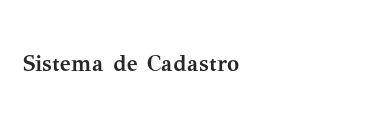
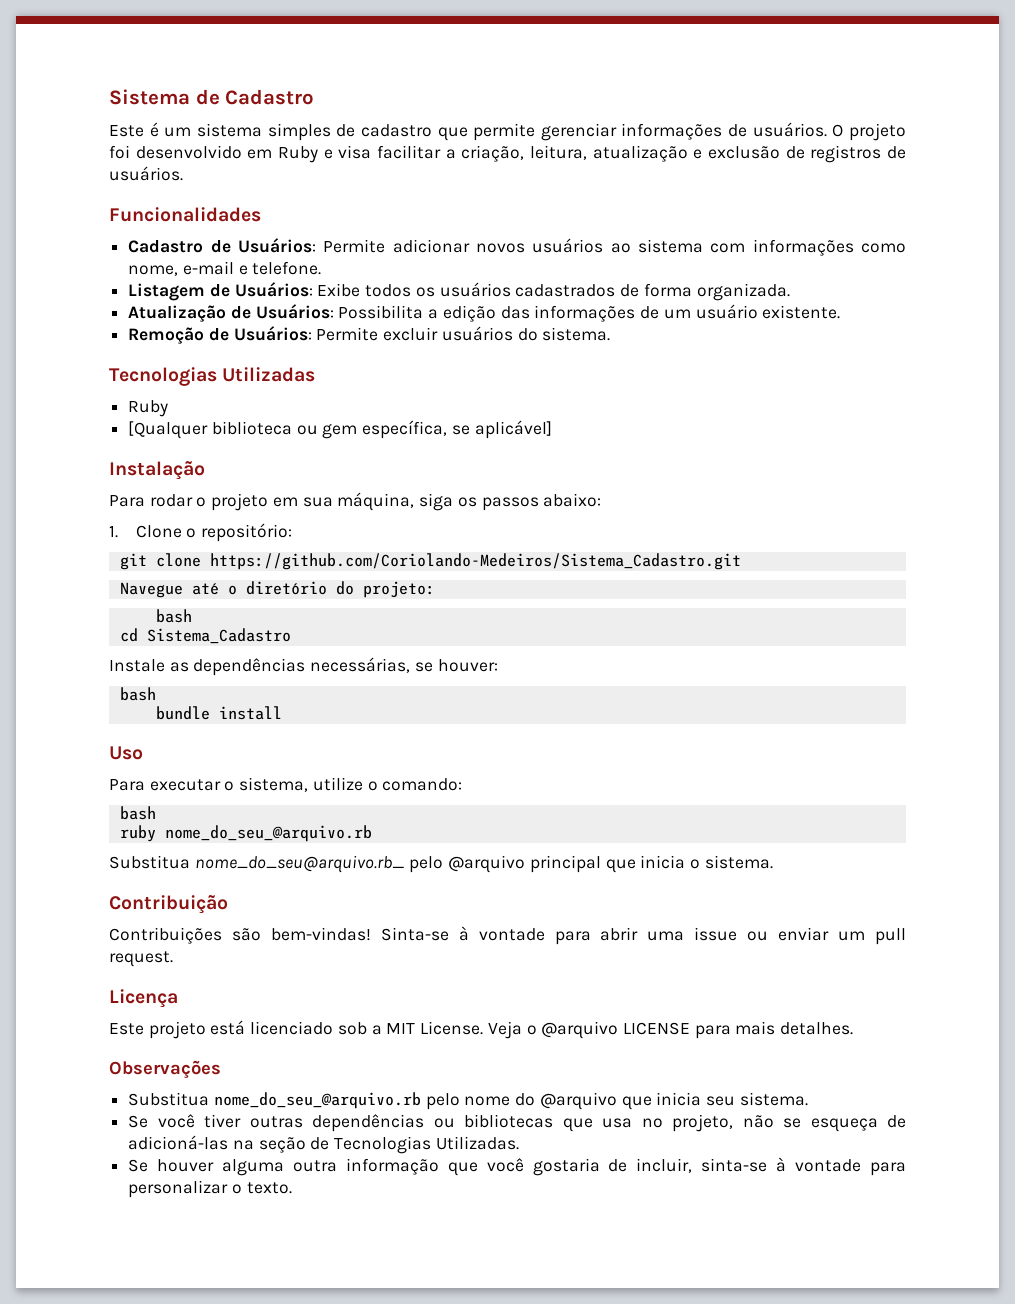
(239, 63) none -> [109,122,906,141] [109,145,906,163] [109,166,183,181] [109,207,261,222] [128,238,906,256] [128,261,322,276] [128,282,790,301] [128,304,841,323] [128,326,611,345] [109,367,316,386] [128,400,169,417] [128,420,552,439] [109,461,205,480] [109,492,602,511] [109,523,293,542] [119,553,741,570] [119,581,435,598] [155,609,192,623] [119,628,291,644] [109,657,498,676] [119,687,156,701] [155,706,282,720] [109,746,143,760] [109,777,463,792] [119,806,156,820] [119,825,372,842] [109,855,773,873] [109,895,228,914] [109,926,906,945] [109,951,173,967] [109,989,178,1008] [109,1020,854,1039] [109,1060,221,1079] [128,1092,808,1110] [128,1114,907,1132] [128,1135,519,1154] [128,1157,907,1176] [128,1180,292,1198] // Este é um sistema simples de cadastro que permite gerenciar informações de usuários. O projeto foi desenvolvido em Ruby e visa facilitar a criação, leitura, atualização e exclusão de registros de usuários. // Funcionalidades // Cadastro de Usuários: Permite adicionar novos usuários ao sistema com informações como nome, e-mail e telefone. // Listagem de Usuários: Exibe todos os usuários cadastrados de forma organizada. // Atualização de Usuários: Possibilita a edição das informações de um usuário existente. // Remoção de Usuários: Permite excluir usuários do sistema. // Tecnologias Utilizadas // Ruby // [Qualquer biblioteca ou gem específica, se aplicável] // Instalação // Para rodar o projeto em sua máquina, siga os passos abaixo: // 1. Clone o repositório: // git clone https://github.com/Coriolando-Medeiros/Sistema_Cadastro.git // Navegue até o diretório do projeto: // bash // cd Sistema_Cadastro // Instale as dependências necessárias, se houver: // bash // bundle install // Uso // Para executar o sistema, utilize o comando: // bash // ruby nome_do_seu_@arquivo.rb // Substitua nome_do_seu@arquivo.rb_ pelo @arquivo principal que inicia o sistema. // Contribuição // Contribuições são bem-vindas! Sinta-se à vontade para abrir uma issue ou enviar um pull request. // Licença // Este projeto está licenciado sob a MIT License. Veja o @arquivo LICENSE para mais detalhes. // Observações // Substitua nome_do_seu_@arquivo.rb pelo nome do @arquivo que inicia seu sistema. // Se você tiver outras dependências ou bibliotecas que usa no projeto, não se esqueça de adicioná-las na seção de Tecnologias Utilizadas. // Se houver alguma outra informação que você gostaria de incluir, sinta-se à vontade para personalizar o texto.

